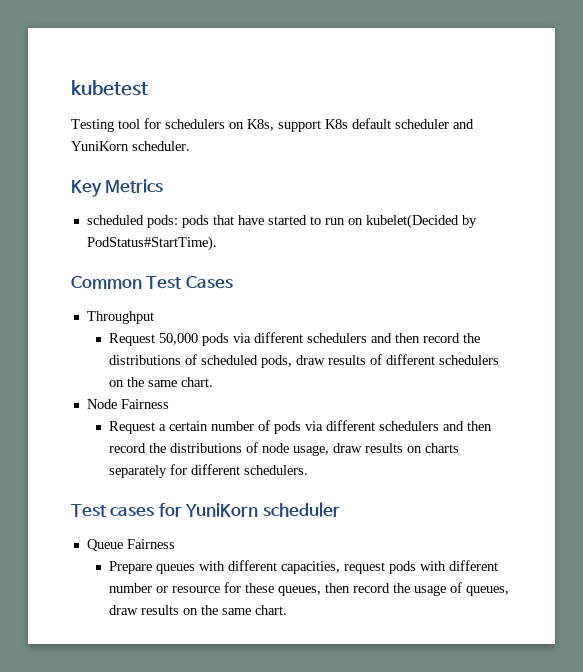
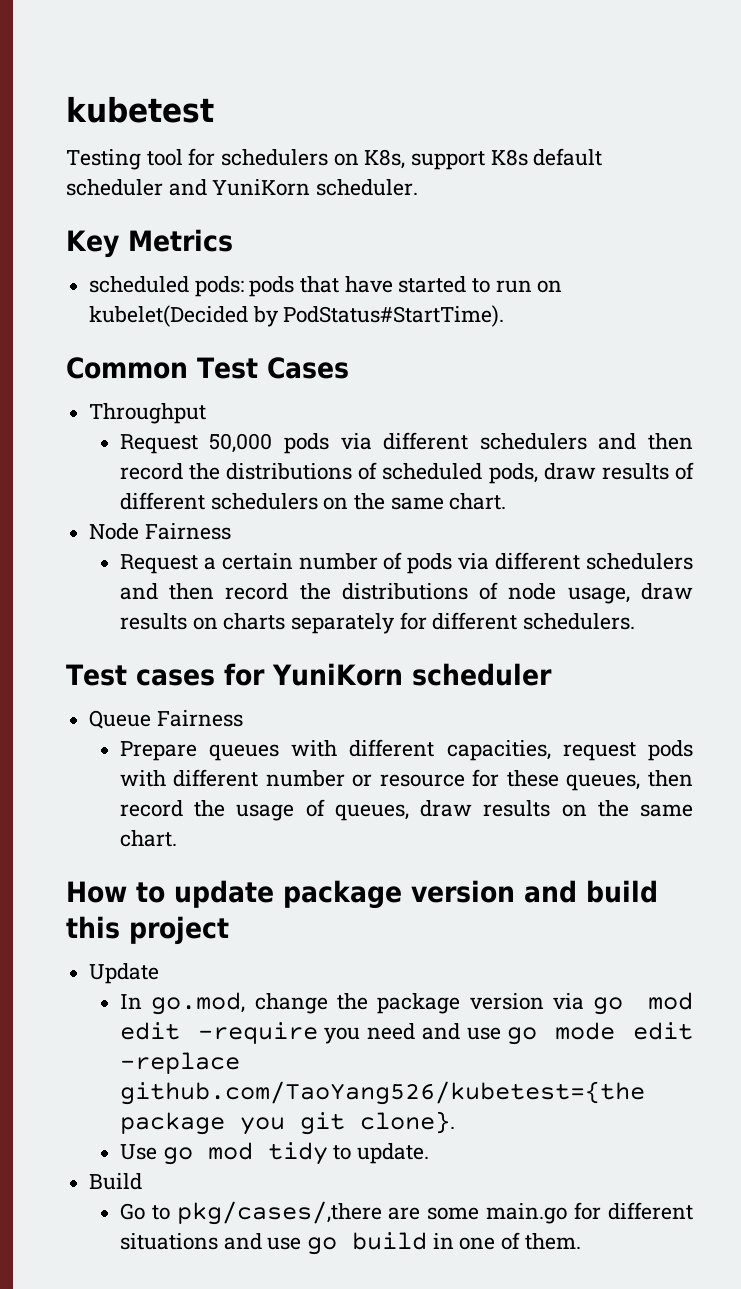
(287, 610) none -> [66,880,658,909] [66,916,229,945] [89,963,160,984] [119,992,693,1015] [119,1022,693,1045] [119,1052,240,1074] [119,1081,645,1105] [119,1111,455,1135] [119,1142,429,1165] [89,1173,143,1190] [119,1201,693,1225] [119,1232,581,1255] // How to update package version and build this project // Update // In go.mod, change the package version via go mod edit -require you need and use go mode edit -replace github.com/TaoYang526/kubetest={the package you git clone}. // Use go mod tidy to update. // Build // Go to pkg/cases/,there are some main.go for different situations and use go build in one of them.

